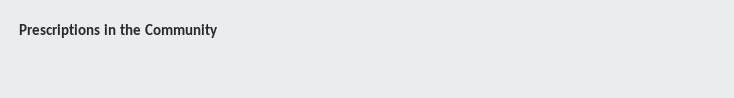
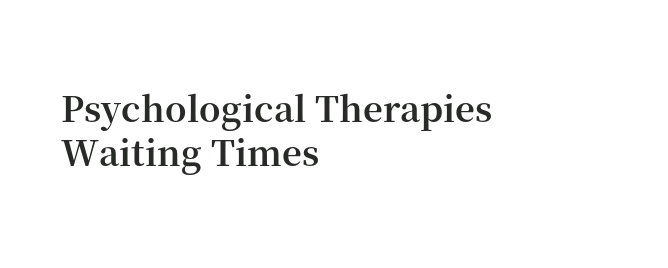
[19,24,219,38] Prescriptions in the Community -> [61,93,493,131] [61,138,320,175] Psychological Therapies Waiting Times

